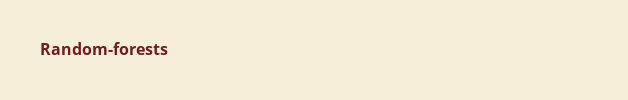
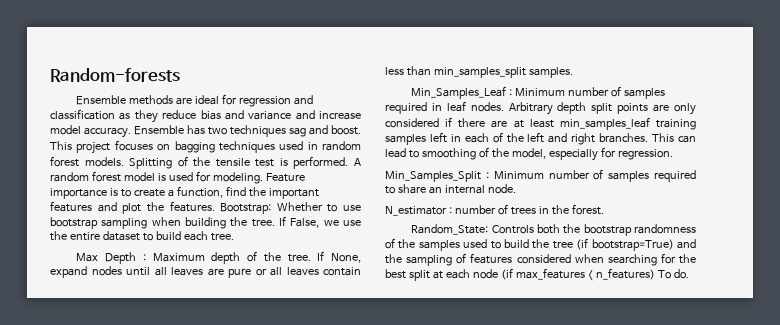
(168, 48) none -> [76,94,314,107] [50,109,361,123] [50,125,361,138] [50,140,361,154] [50,156,361,169] [50,171,305,184] [50,186,319,199] [50,201,361,214] [50,216,361,229] [50,231,234,241] [76,251,361,264] [50,266,361,278] [385,66,573,78] [411,86,666,99] [385,101,696,115] [385,117,696,130] [385,132,696,145] [385,147,673,161] [385,169,696,182] [385,184,516,194] [385,204,604,216] [411,224,696,236] [385,238,696,251] [385,253,696,266] [385,268,689,281] // Ensemble methods are ideal for regression and classification as they reduce bias and variance and increase model accuracy. Ensemble has two techniques sag and boost. This project focuses on bagging techniques used in random forest models. Splitting of the tensile test is performed. A random forest model is used for modeling. Feature importance is to create a function, find the important features and plot the features. Bootstrap: Whether to use bootstrap sampling when building the tree. If False, we use the entire dataset to build each tree. // Max Depth : Maximum depth of the tree. If None, expand nodes until all leaves are pure or all leaves contain less than min_samples_split samples. // Min_Samples_Leaf : Minimum number of samples required in leaf nodes. Arbitrary depth split points are only considered if there are at least min_samples_leaf training samples left in each of the left and right branches. This can lead to smoothing of the model, especially for regression. // Min_Samples_Split : Minimum number of samples required to share an internal node. // N_estimator : number of trees in the forest. // Random_State: Controls both the bootstrap randomness of the samples used to build the tree (if bootstrap=True) and the sampling of features considered when searching for the best split at each node (if max_features < n_features) To do.

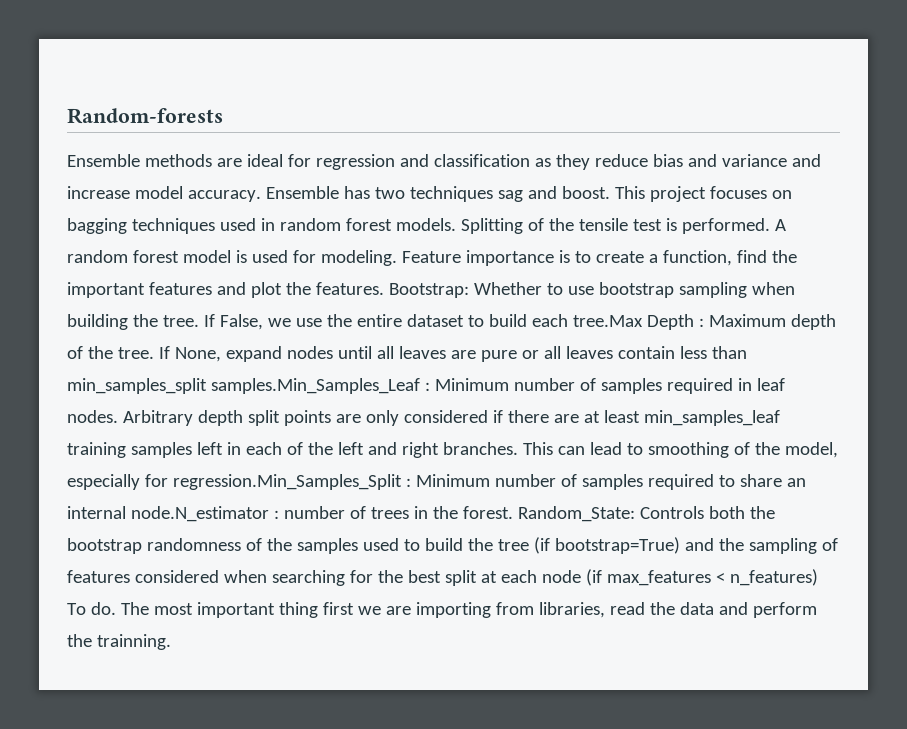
[210,233,234,241] [76,253,99,262] tree. // Max -> [572,315,643,327] tree.Max
[528,67,573,78] [411,86,507,99] samples. // Min_Samples_Leaf -> [210,378,420,394] samples.Min_Samples_Leaf
[617,149,673,160] [385,171,481,182] regression. // Min_Samples_Split -> [172,474,402,490] regression.Min_Samples_Split
[487,184,516,194] [385,206,447,216] node. // N_estimator -> [130,506,269,522] node.N_estimator
(604, 209) // -> (513, 512) none
(689, 274) none -> [120,602,817,618] [67,634,171,650] The most important thing first we are importing from libraries, read the data and perform the trainning.

